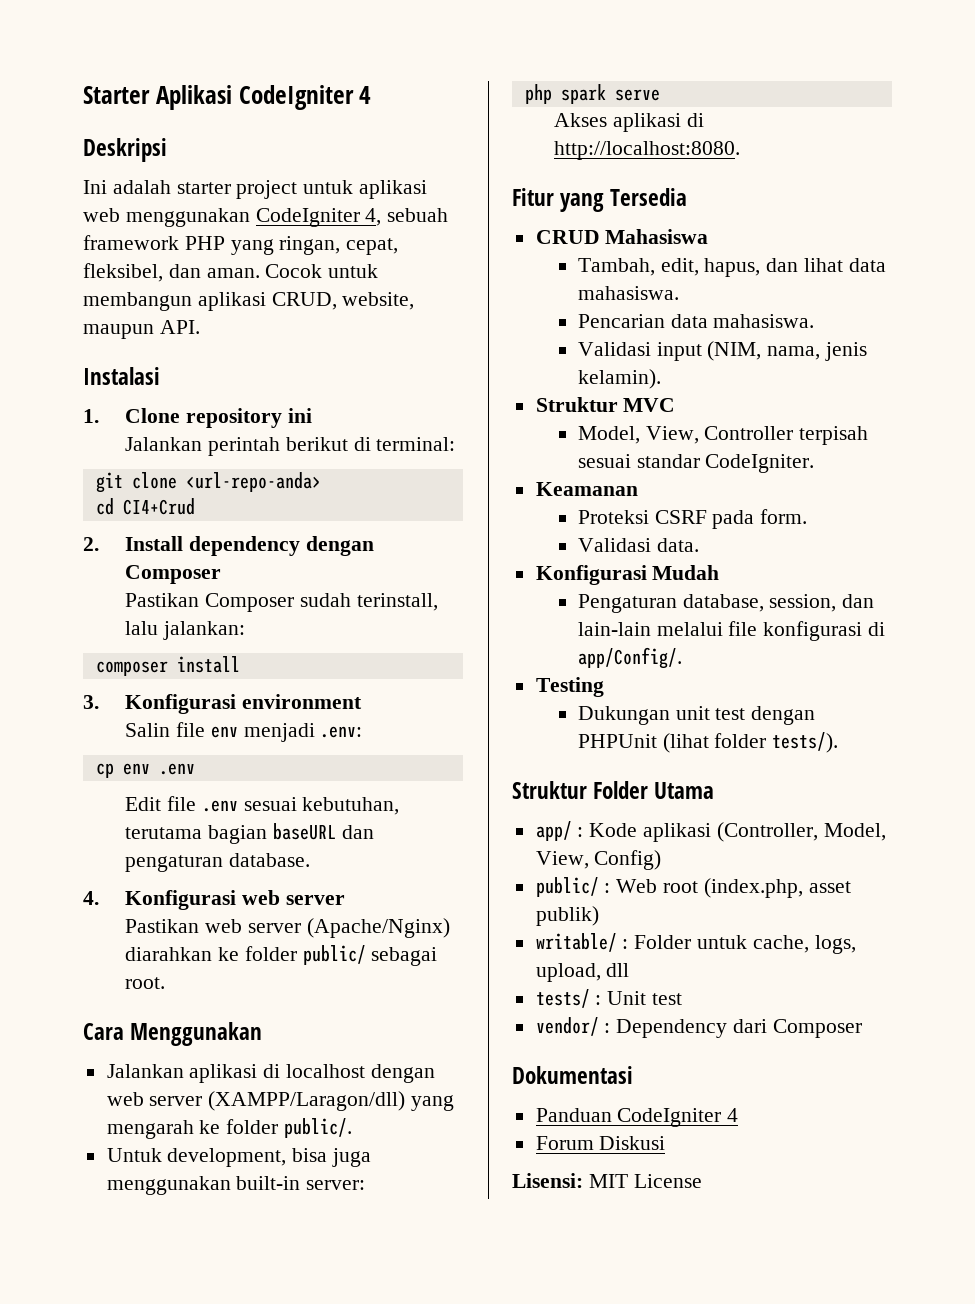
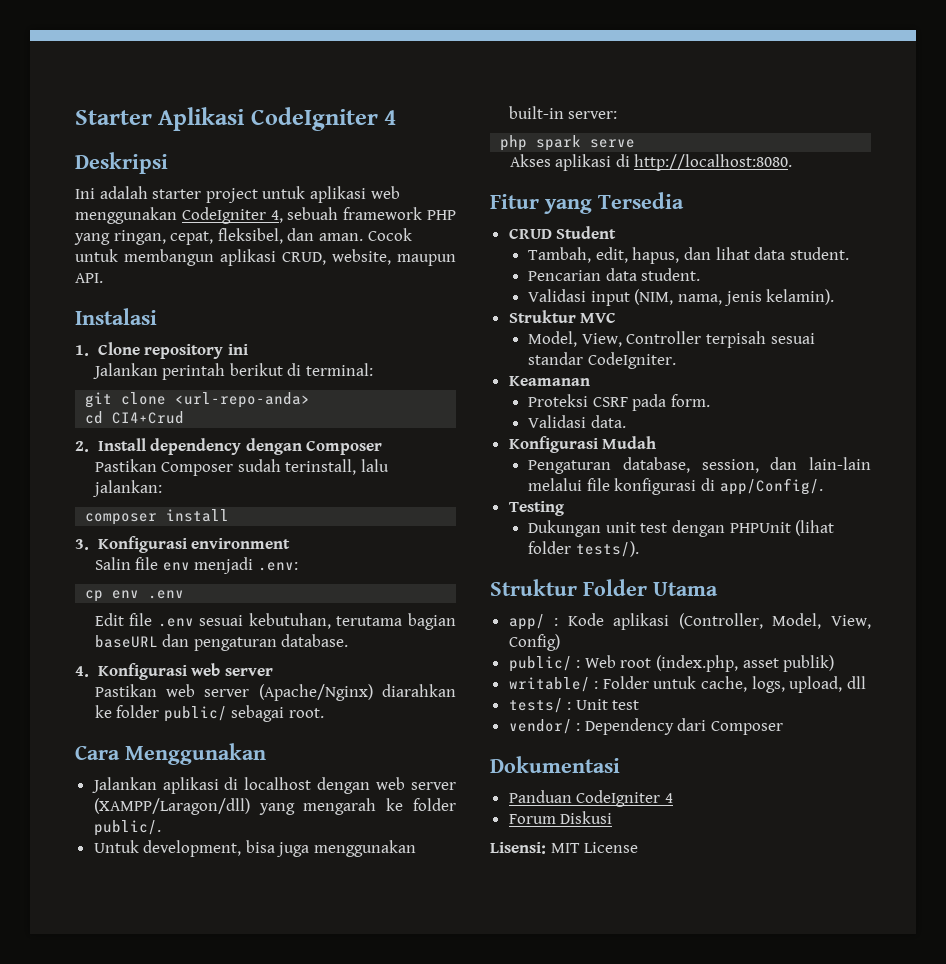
[605,229,709,244] Mahasiswa -> [556,226,617,239] Student
[577,286,679,300] mahasiswa. -> [789,247,849,260] student.
[713,314,815,328] mahasiswa. -> [641,268,701,281] student.

